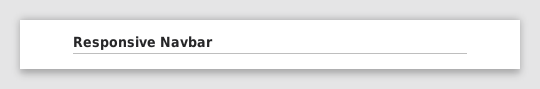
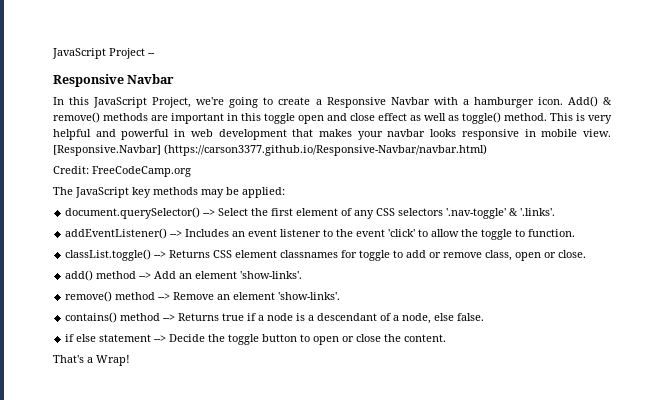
[73,36,213,50] Responsive Navbar -> [52,48,155,59] [53,74,175,87] [53,96,612,108] [53,112,612,124] [53,129,612,140] [53,144,487,156] [53,166,191,177] [53,187,285,198] [65,207,556,219] [65,228,576,240] [65,249,587,261] [65,270,303,281] [65,291,341,302] [65,312,485,324] [65,334,447,345] [53,355,130,366] JavaScript Project -- // Responsive Navbar // In this JavaScript Project, we're going to create a Responsive Navbar with a hamburger icon. Add() & remove() methods are important in this toggle open and close effect as well as toggle() method. This is very helpful and powerful in web development that makes your navbar looks responsive in mobile view. [Responsive.Navbar] (https://carson3377.github.io/Responsive-Navbar/navbar.html) // Credit: FreeCodeCamp.org // The JavaScript key methods may be applied: // document.querySelector() --> Select the first element of any CSS selectors '.nav-toggle' & '.links'. // addEventListener() --> Includes an event listener to the event 'click' to allow the toggle to function. // classList.toggle() --> Returns CSS element classnames for toggle to add or remove class, open or close. // add() method --> Add an element 'show-links'. // remove() method --> Remove an element 'show-links'. // contains() method --> Returns true if a node is a descendant of a node, else false. // if else statement --> Decide the toggle button to open or close the content. // That's a Wrap!

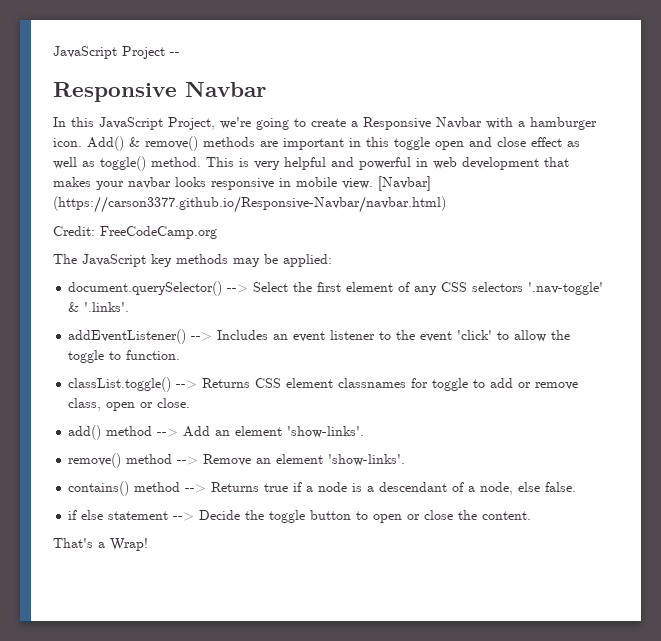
[53,145,161,156] [Responsive.Navbar] -> [378,176,431,191] [Navbar]

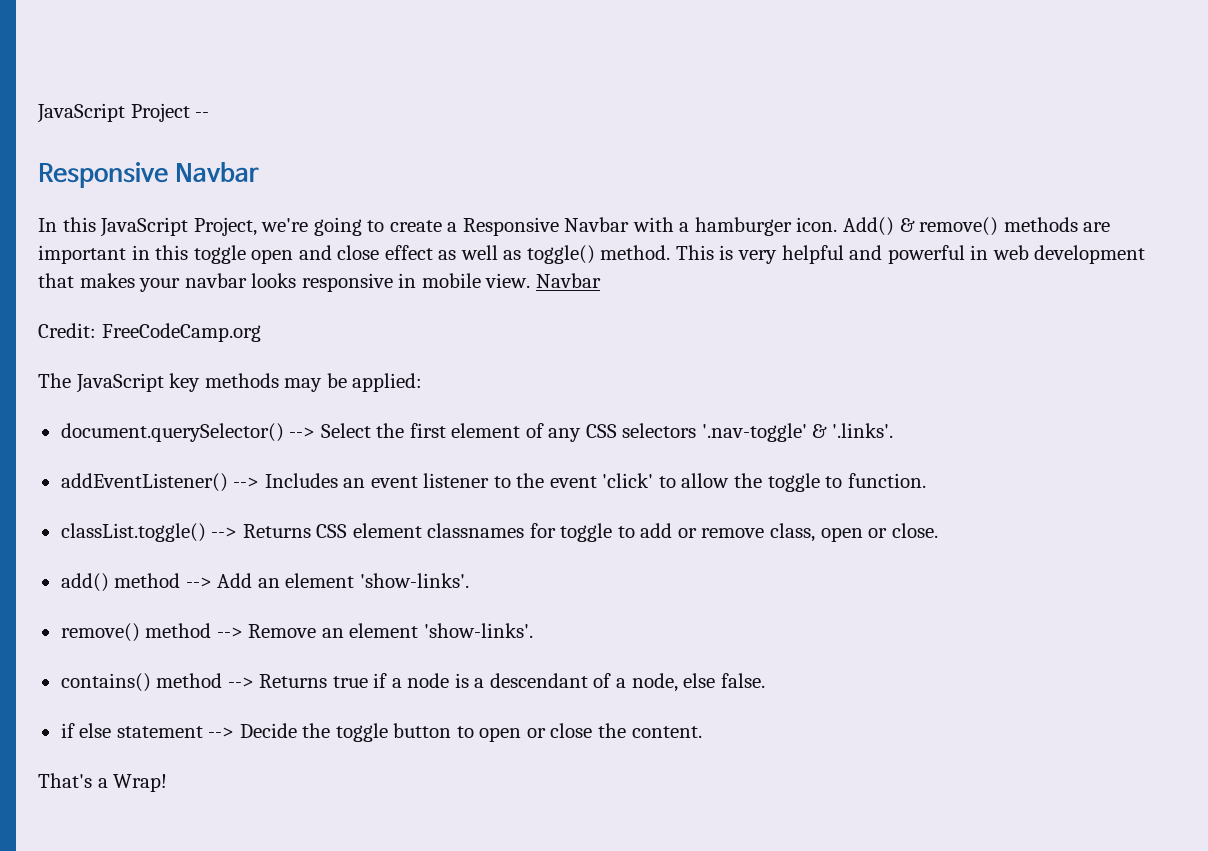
[378,176,431,191] [53,196,446,213] [Navbar] (https://carson3377.github.io/Responsive-Navbar/navbar.html) -> [535,273,601,288] Navbar

